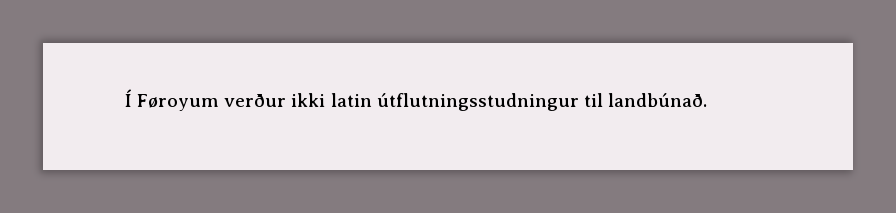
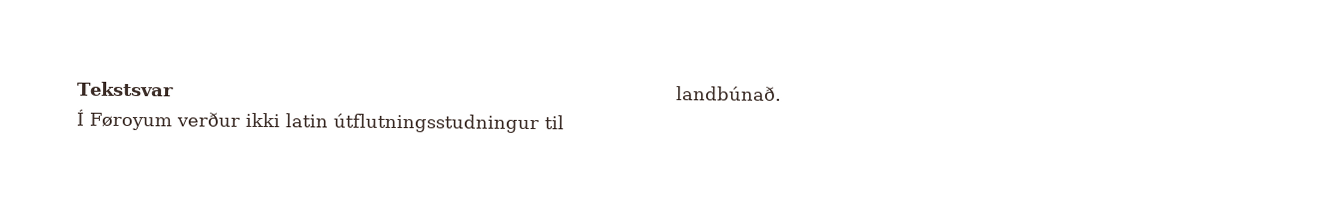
(125, 98) none -> [77,81,174,97] Tekstsvar //

